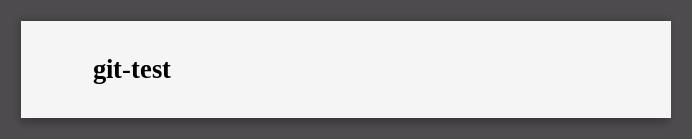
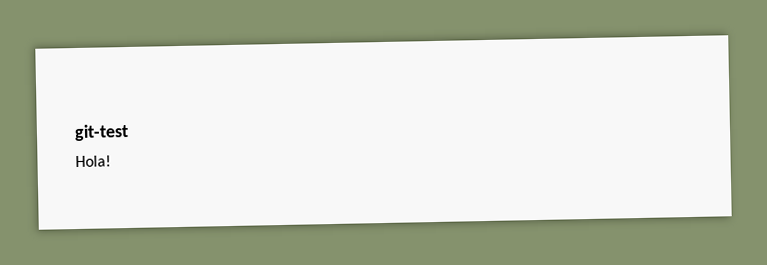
(171, 71) none -> [75,155,111,168] // Hola!

